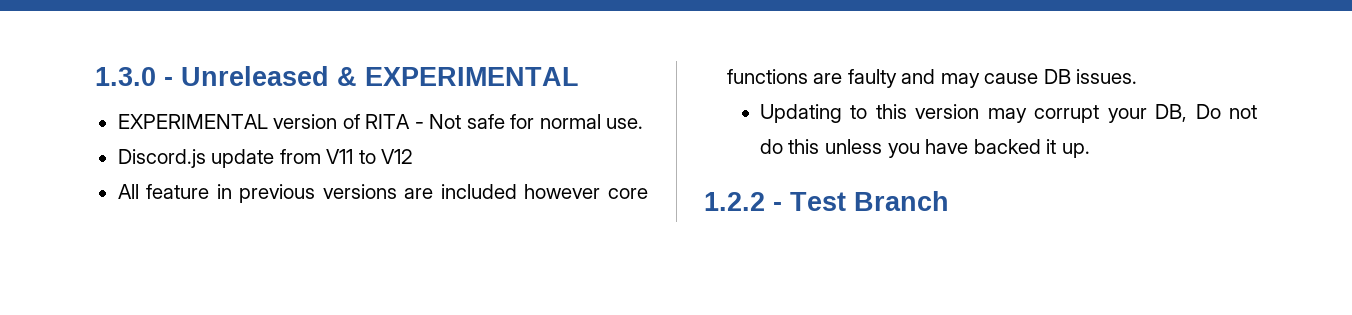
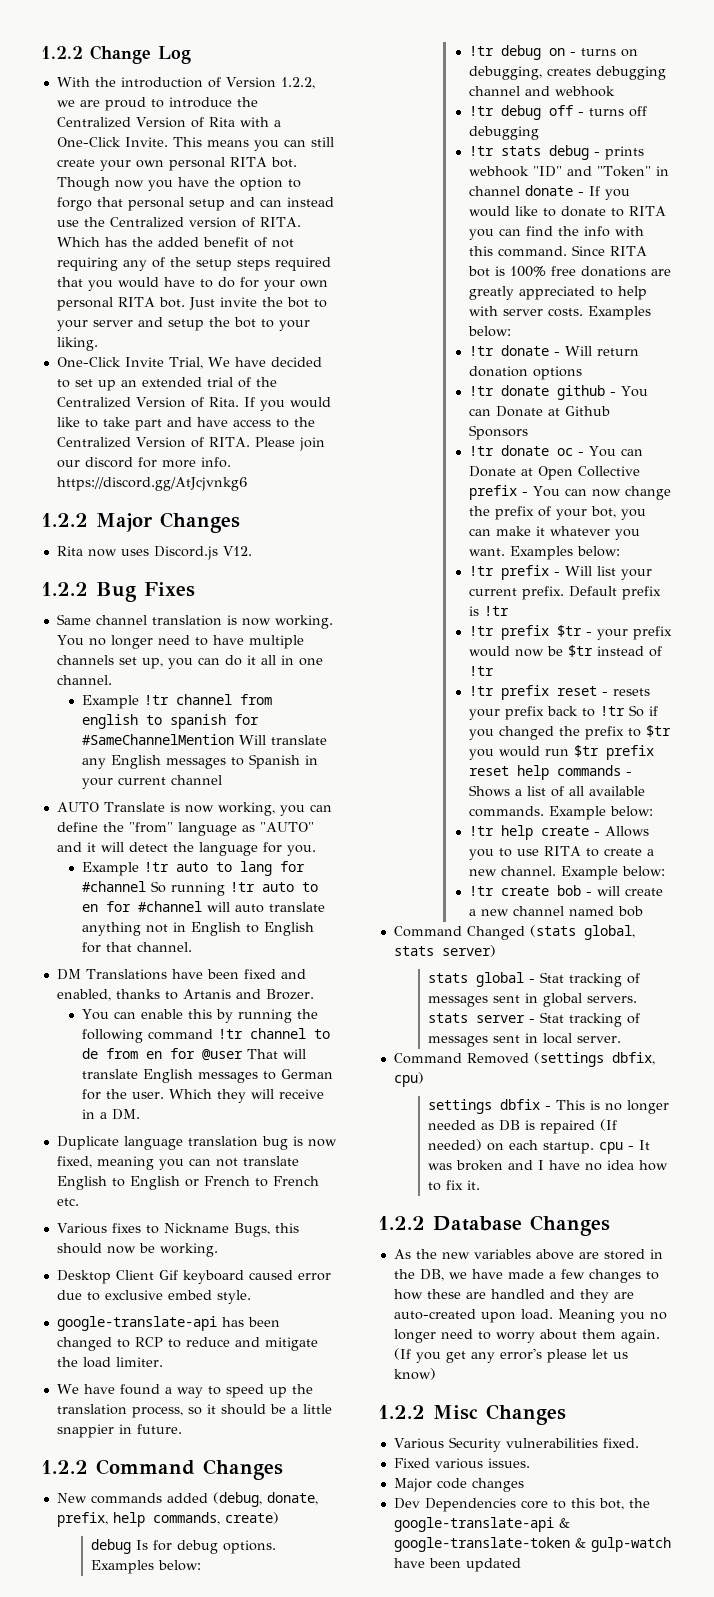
[95,66,579,86] [117,114,644,129] [117,149,414,168] [117,184,649,203] [726,69,1138,88] [759,104,1257,123] [759,139,1090,158] [704,191,949,211] 1.3.0 - Unreleased & EXPERIMENTAL // EXPERIMENTAL version of RITA - Not safe for normal use. // Discord.js update from V11 to V12 // All feature in previous versions are included however core functions are faulty and may cause DB issues. // Updating to this version may corrupt your DB, Do not do this unless you have backed it up. // 1.2.2 - Test Branch -> [41,45,191,64] [56,77,315,89] [56,97,258,111] [56,117,281,128] [56,137,334,151] [56,157,297,171] [56,177,301,191] [56,197,334,211] [56,217,301,228] [56,237,294,248] [56,257,331,271] [56,277,328,291] [56,297,327,311] [56,317,310,331] [56,337,98,351] [56,357,322,369] [56,377,277,391] [56,397,331,411] [56,417,315,431] [56,437,325,451] [56,457,231,468] [56,477,247,491] [41,512,240,533] [56,546,252,560] [41,582,195,602] [56,614,333,629] [56,635,304,649] [56,655,323,669] [56,675,112,685] [82,694,273,709] [82,714,260,729] [82,734,328,745] [82,754,319,769] [82,775,223,789] [56,802,332,816] [56,822,314,836] [56,842,316,856] [82,861,306,876] [82,881,319,896] [82,901,326,913] [82,922,315,936] [82,942,193,953] [56,969,306,980] [56,989,314,1001] [82,1009,319,1023] [82,1028,331,1043] [82,1048,307,1061] [82,1069,334,1083] [82,1089,325,1103] [82,1109,141,1120] [56,1136,337,1150] [56,1156,299,1170] [56,1176,319,1190] [56,1198,79,1206] [56,1223,299,1237] [56,1243,218,1257] [56,1270,331,1284] [56,1290,251,1304] [56,1316,280,1331] [56,1337,318,1351] [56,1357,163,1368] [56,1384,313,1398] [56,1404,332,1418] [56,1424,182,1438] [41,1459,283,1480] [56,1492,318,1507] [56,1512,279,1527] [91,1539,277,1554] [91,1560,202,1574] [469,45,639,60] [469,66,667,80] [469,86,616,97] [469,105,648,120] [469,126,540,140] [469,145,645,160] [469,166,670,177] [469,185,631,200] [469,206,667,217] [469,226,645,240] [469,245,648,257] [468,266,672,277] [469,286,648,300] [469,306,652,320] [468,326,512,337] [469,345,640,356] [469,366,583,380] [469,385,649,400] [469,406,611,417] [469,425,529,440] [469,445,644,457] [469,466,641,480] [469,485,672,500] [469,506,647,520] [469,526,641,540] [469,546,621,560] [469,565,653,580] [469,586,662,600] [469,606,510,616] [469,625,673,640] [469,645,663,657] [469,666,495,676] [469,685,651,700] [469,705,659,720] [469,725,672,740] [469,745,655,760] [469,765,633,780] [469,785,646,797] [469,806,654,820] [469,825,650,840] [469,846,655,860] [469,866,666,880] [469,885,664,896] [469,906,644,917] [393,925,635,940] [393,945,496,957] [428,972,641,987] [428,993,638,1007] [428,1012,641,1027] [428,1033,622,1047] [393,1052,655,1067] [393,1072,424,1087] [428,1099,670,1114] [428,1119,618,1134] [428,1139,651,1154] [428,1160,669,1171] [428,1180,481,1191] [378,1215,610,1236] [393,1249,663,1260] [393,1269,659,1283] [393,1289,634,1303] [393,1309,667,1323] [393,1329,660,1343] [393,1348,628,1363] [393,1368,436,1380] [378,1404,566,1425] [393,1437,639,1452] [393,1458,530,1469] [393,1478,524,1492] [393,1498,650,1512] [393,1517,570,1532] [393,1537,671,1552] [393,1558,521,1572] 1.2.2 Change Log // With the introduction of Version 1.2.2, we are proud to introduce the Centralized Version of Rita with a One-Click Invite. This means you can still create your own personal RITA bot. Though now you have the option to forgo that personal setup and can instead use the Centralized version of RITA. Which has the added benefit of not requiring any of the setup steps required that you would have to do for your own personal RITA bot. Just invite the bot to your server and setup the bot to your liking. // One-Click Invite Trial, We have decided to set up an extended trial of the Centralized Version of Rita. If you would like to take part and have access to the Centralized Version of RITA. Please join our discord for more info. https://discord.gg/AtJcjvnkg6 // 1.2.2 Major Changes // Rita now uses Discord.js V12. // 1.2.2 Bug Fixes // Same channel translation is now working. You no longer need to have multiple channels set up, you can do it all in one channel. // Example !tr channel from english to spanish for #SameChannelMention Will translate any English messages to Spanish in your current channel // AUTO Translate is now working, you can define the "from" language as "AUTO" and it will detect the language for you. // Example !tr auto to lang for #channel So running !tr auto to en for #channel will auto translate anything not in English to English for that channel. // DM Translations have been fixed and enabled, thanks to Artanis and Brozer. // You can enable this by running the following command !tr channel to de from en for @user That will translate English messages to German for the user. Which they will receive in a DM. // Duplicate language translation bug is now fixed, meaning you can not translate English to English or French to French etc. // Various fixes to Nickname Bugs, this should now be working. // Desktop Client Gif keyboard caused error due to exclusive embed style. // google-translate-api has been changed to RCP to reduce and mitigate the load limiter. // We have found a way to speed up the translation process, so it should be a little snappier in future. // 1.2.2 Command Changes // New commands added (debug, donate, prefix, help commands, create) // debug Is for debug options. Examples below: // !tr debug on - turns on debugging, creates debugging channel and webhook // !tr debug off - turns off debugging // !tr stats debug - prints webhook "ID" and "Token" in channel donate - If you would like to donate to RITA you can find the info with this command. Since RITA bot is 100% free donations are greatly appreciated to help with server costs. Examples below: // !tr donate - Will return donation options // !tr donate github - You can Donate at Github Sponsors // !tr donate oc - You can Donate at Open Collective prefix - You can now change the prefix of your bot, you can make it whatever you want. Examples below: // !tr prefix - Will list your current prefix. Default prefix is !tr // !tr prefix $tr - your prefix would now be $tr instead of !tr // !tr prefix reset - resets your prefix back to !tr So if you changed the prefix to $tr you would run $tr prefix reset help commands - Shows a list of all available commands. Example below: // !tr help create - Allows you to use RITA to create a new channel. Example below: // !tr create bob - will create a new channel named bob // Command Changed (stats global, stats server) // stats global - Stat tracking of messages sent in global servers. stats server - Stat tracking of messages sent in local server. // Command Removed (settings dbfix, cpu) // settings dbfix - This is no longer needed as DB is repaired (If needed) on each startup. cpu - It was broken and I have no idea how to fix it. // 1.2.2 Database Changes // As the new variables above are stored in the DB, we have made a few changes to how these are handled and they are auto-created upon load. Meaning you no longer need to worry about them again. (If you get any error's please let us know) // 1.2.2 Misc Changes // Various Security vulnerabilities fixed. // Fixed various issues. // Major code changes // Dev Dependencies core to this bot, the google-translate-api & google-translate-token & gulp-watch have been updated

